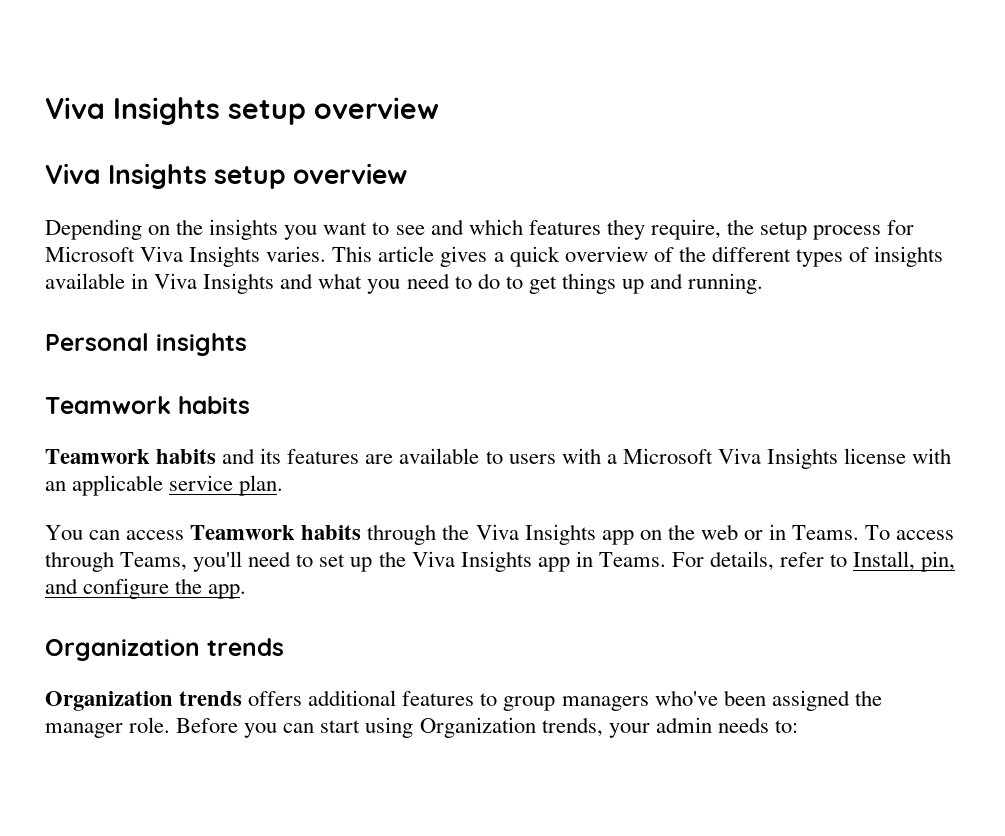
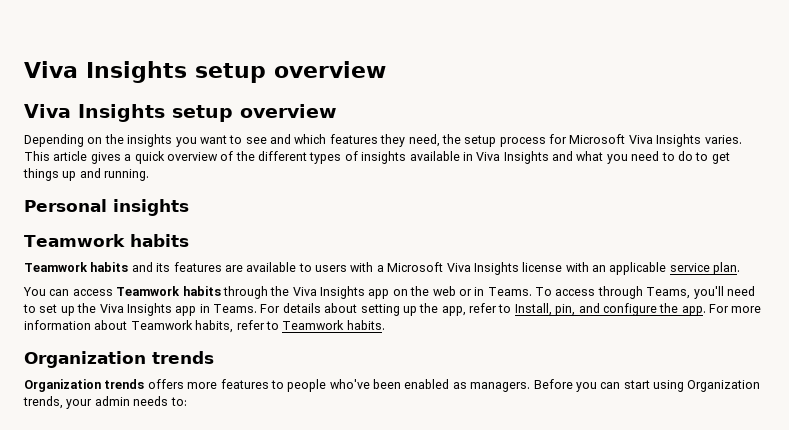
[650,219,721,240] require, -> [408,134,440,147] need,
[710,551,775,571] details, -> [282,303,466,316] details about setting up the app,
(247, 591) none -> [709,304,762,313] [24,320,385,333] For more information about Teamwork habits, refer to Teamwork habits.
[308,690,397,706] additional -> [187,382,218,389] more
[503,690,882,711] [45,717,171,738] group managers who've been assigned the manager role. -> [287,379,531,392] people who've been enabled as managers.

